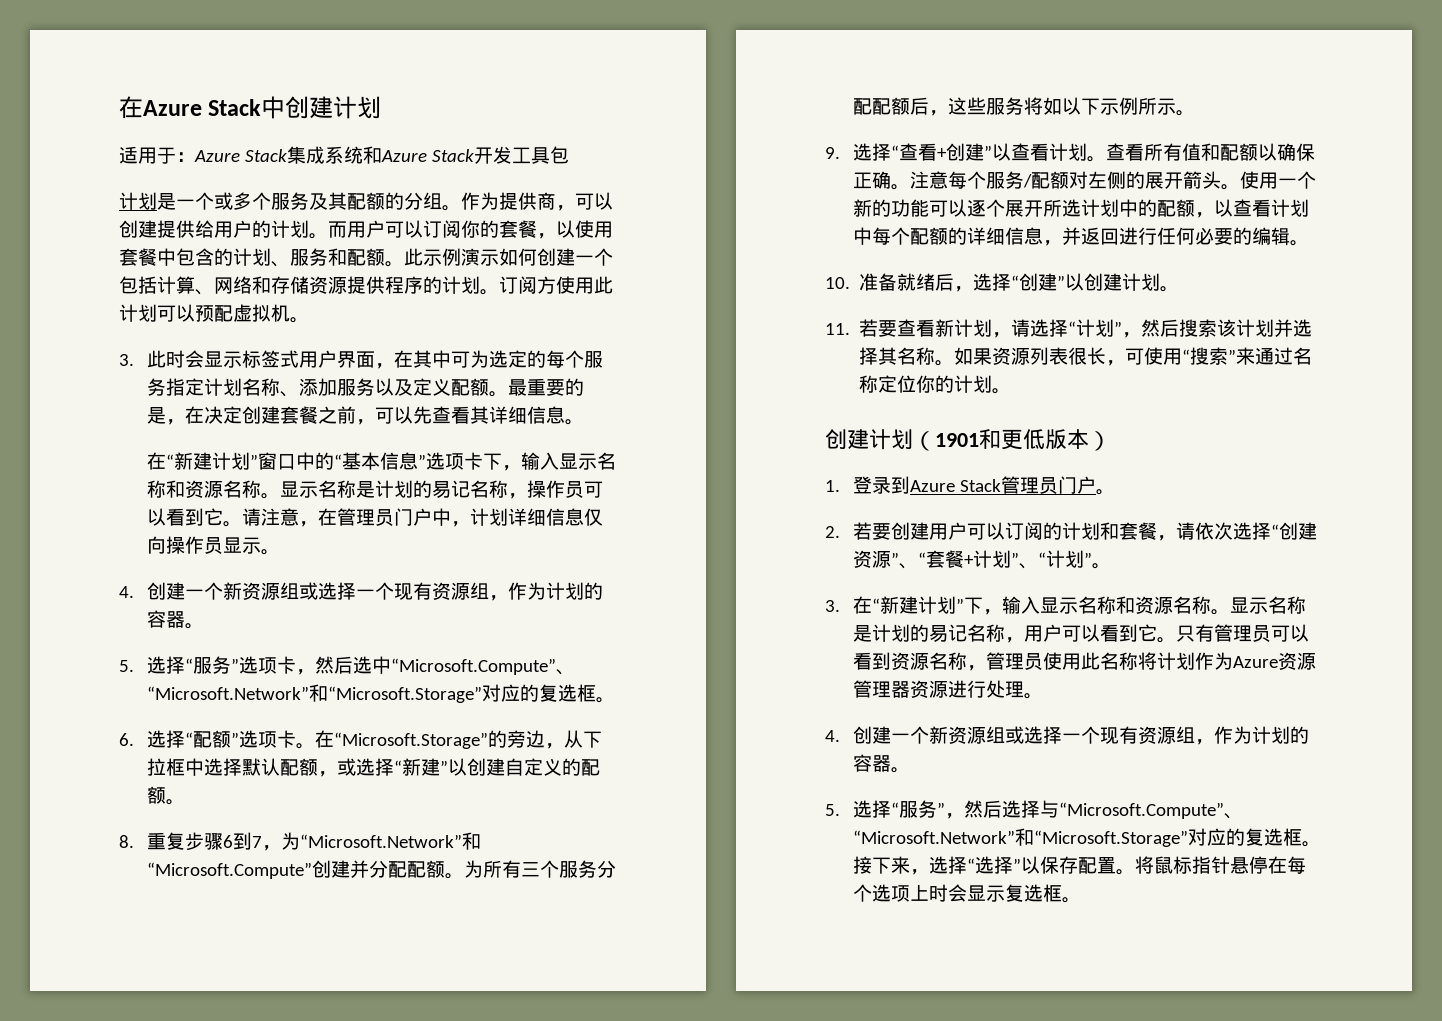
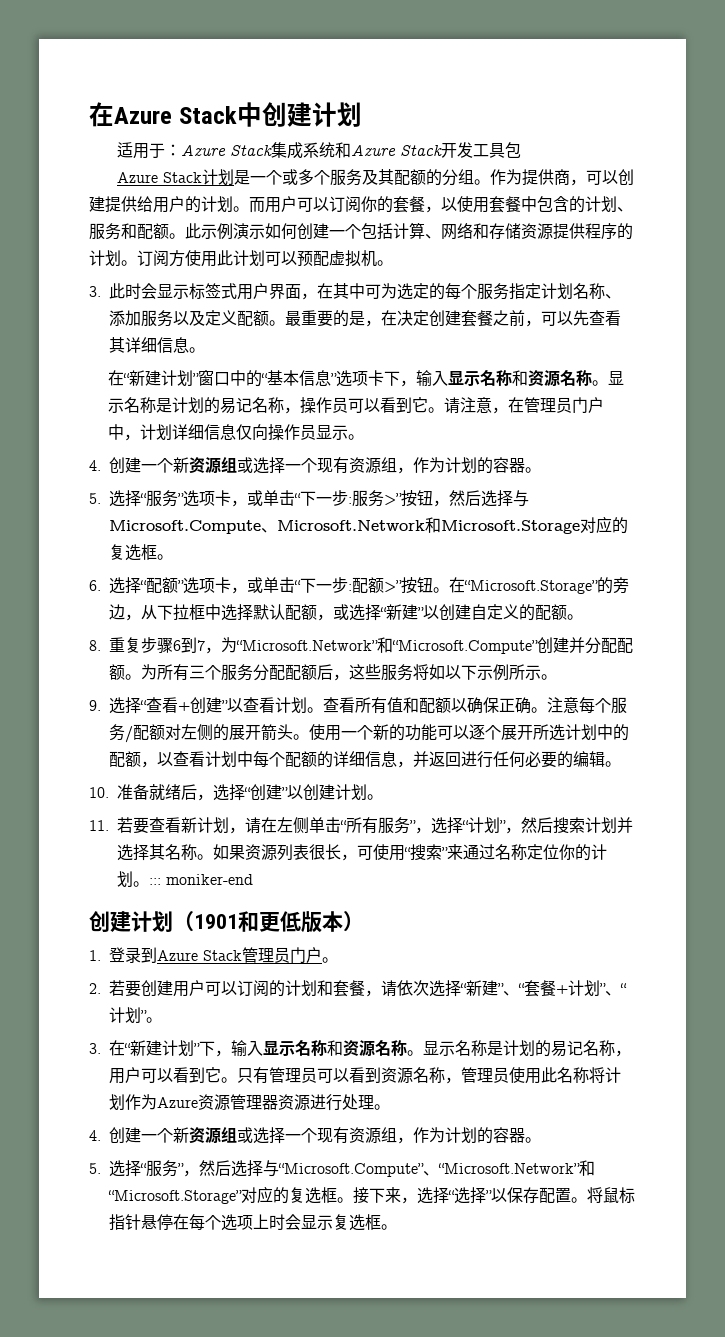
(569, 155) none -> [117,172,203,183] Azure Stack
[314,656,575,675] [146,684,482,703] 然后选中“Microsoft.Compute”、“Microsoft.Network”和“Microsoft.Storage” -> [247,490,529,507] [109,517,580,534] 或单击“下一步:服务>”按钮，然后选择与Microsoft.Compute、Microsoft.Network和Microsoft.Storage
(296, 739) none -> [231,577,433,594] ，或单击“下一步:配额>”按钮
(1031, 328) none -> [261,817,431,834] 在左侧单击“所有服务”，
[1217,319,1237,337] 该 -> (585, 825) none
(1012, 391) none -> [149,874,253,885] ::: moniker-end
[1278,522,1317,540] [852,550,891,568] 创建资源 -> [466,980,498,996] 新建

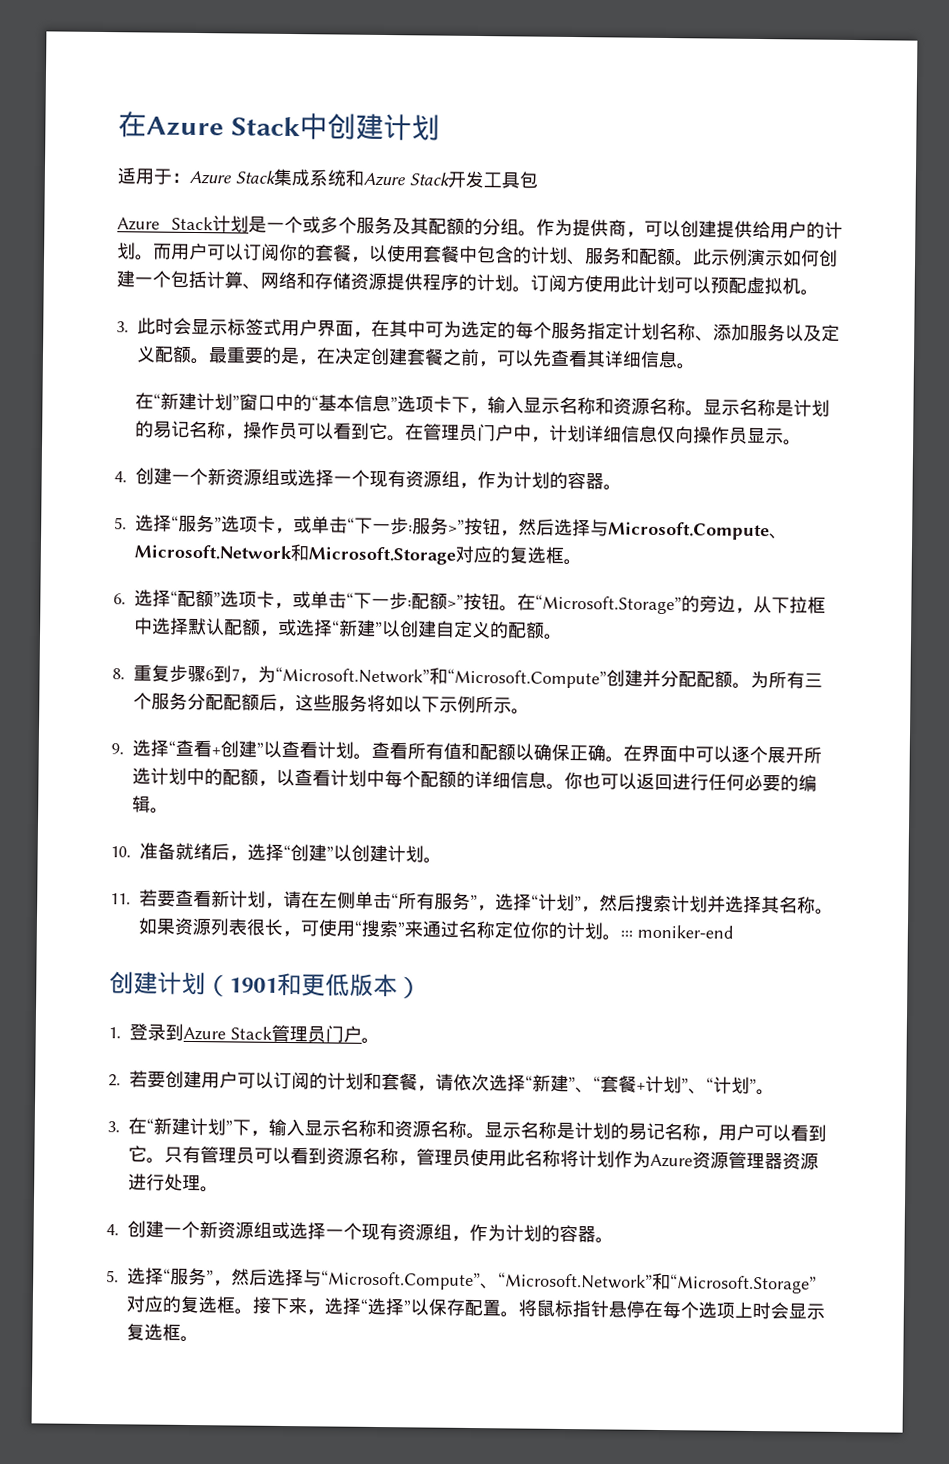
[444,397,509,414] 请注意， -> (407, 438) none
[547,697,627,714] [109,724,437,743] 注意每个服务/配额对左侧的展开箭头。使用一个新的功能 -> [623,744,696,763] 在界面中
[397,751,429,768] ，并 -> [546,771,637,790] 。你也可以

